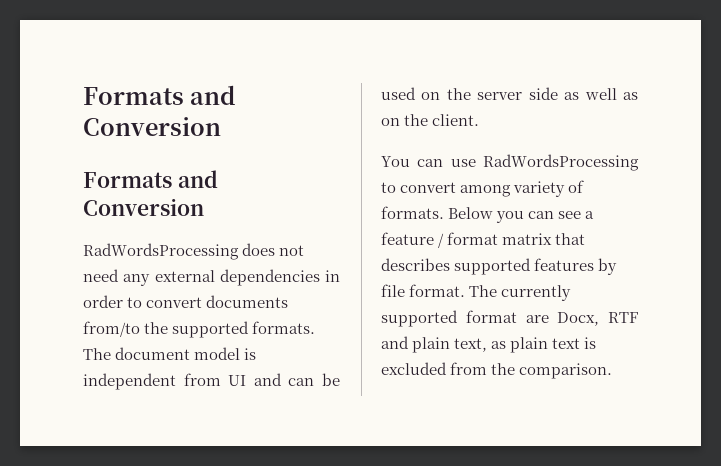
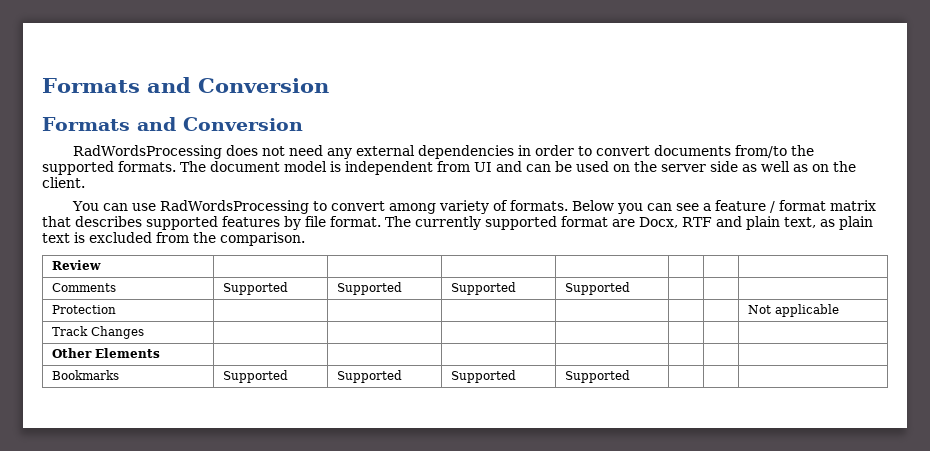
(613, 371) none -> [51,260,101,270] [51,283,116,292] [222,282,288,295] [336,282,402,295] [450,282,516,295] [564,282,630,295] [51,305,116,314] [747,304,839,317] [51,326,144,339] [51,348,160,358] [51,370,119,380] [222,370,288,383] [336,370,402,383] [450,370,516,383] [564,370,630,383] // Review | | | | | | | // Comments | Supported | Supported | Supported | Supported | | | // Protection | | | | | | | Not applicable // Track Changes | | | | | | | // Other Elements | | | | | | | // Bookmarks | Supported | Supported | Supported | Supported | | |

